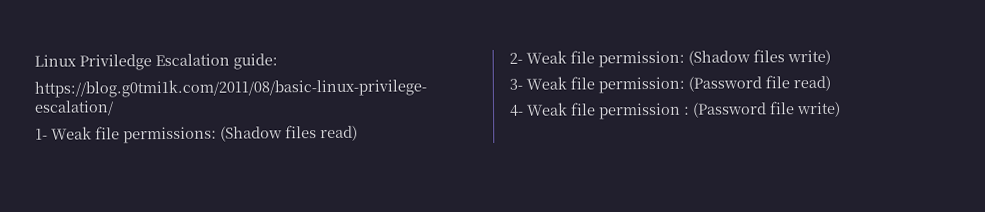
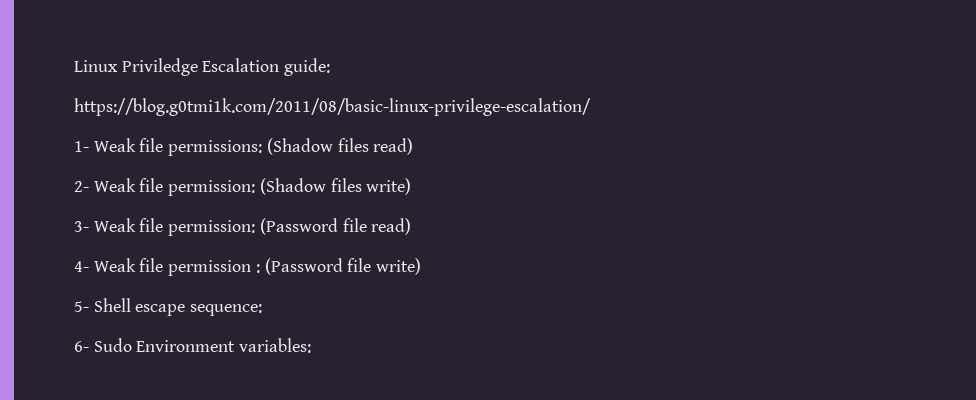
(841, 109) none -> [74,298,263,316] [74,338,312,353] // 5- Shell escape sequence: // 6- Sudo Environment variables:

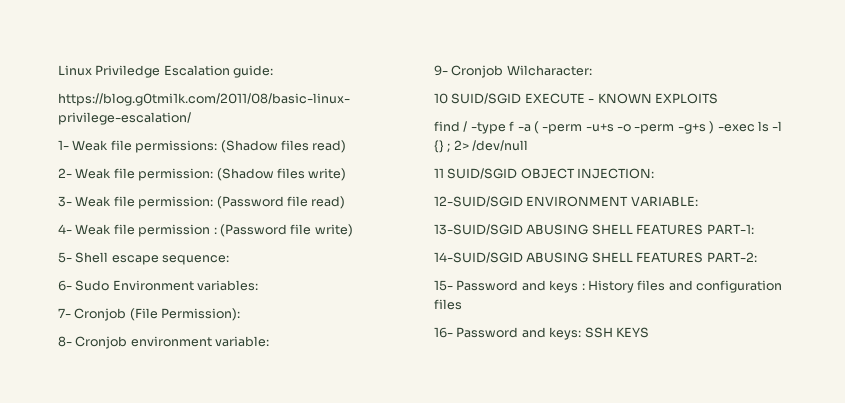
(312, 345) none -> [58,308,241,321] [58,336,270,349] [434,65,592,78] [434,93,718,104] [434,121,783,134] [434,140,529,153] [434,168,655,179] [434,196,698,207] [434,224,754,235] [434,252,757,263] [434,280,782,293] [434,299,462,310] [434,327,649,340] // 7- Cronjob (File Permission): // 8- Cronjob environment variable: // 9- Cronjob Wilcharacter: // 10 SUID/SGID EXECUTE - KNOWN EXPLOITS // find / -type f -a ( -perm -u+s -o -perm -g+s ) -exec ls -l {} ; 2> /dev/null // 11 SUID/SGID OBJECT INJECTION: // 12-SUID/SGID ENVIRONMENT VARIABLE: // 13-SUID/SGID ABUSING SHELL FEATURES PART-1: // 14-SUID/SGID ABUSING SHELL FEATURES PART-2: // 15- Password and keys : History files and configuration files // 16- Password and keys: SSH KEYS

